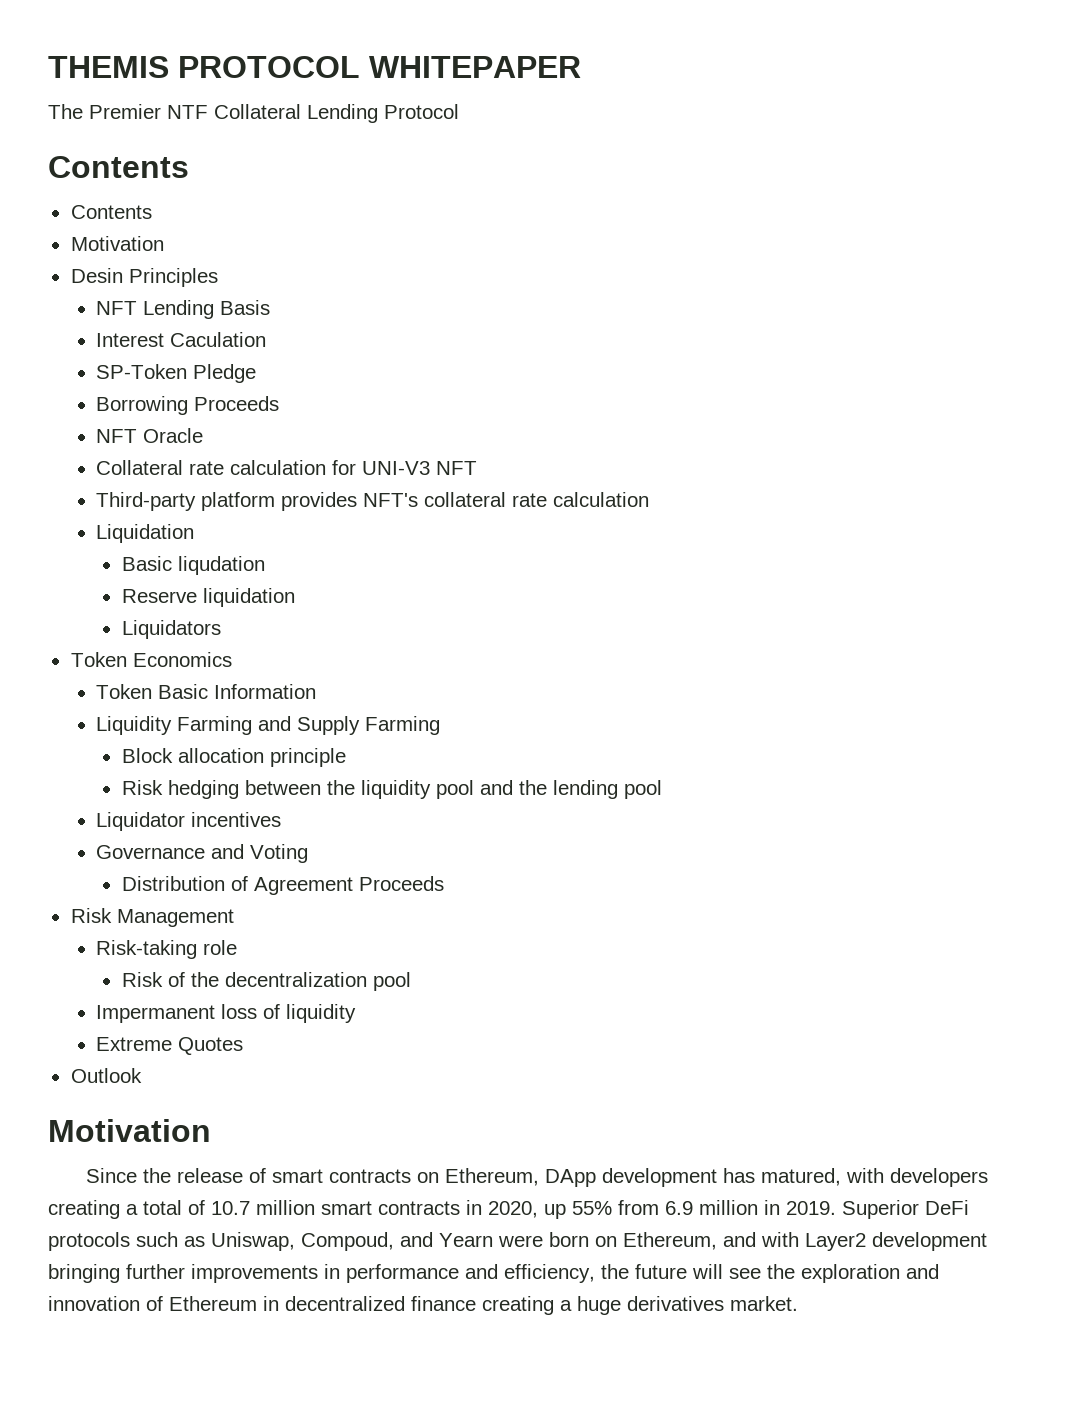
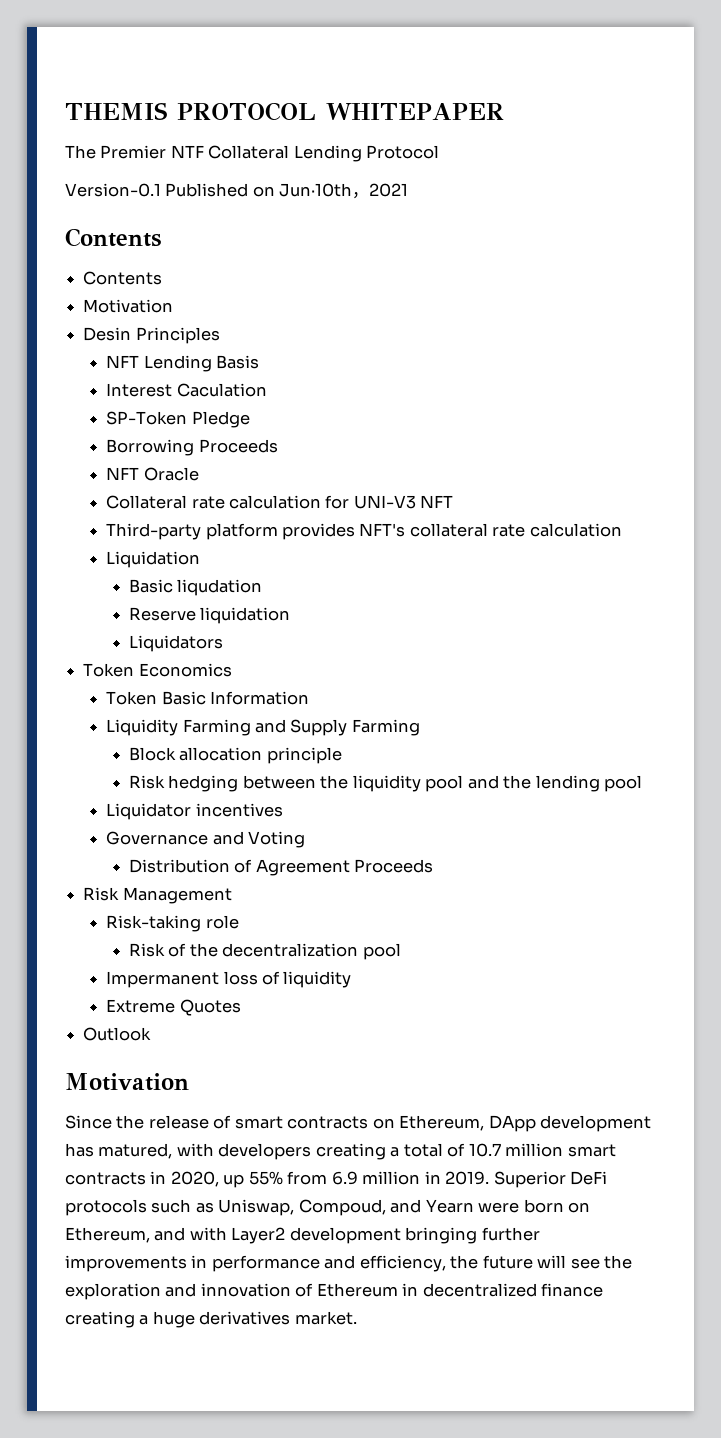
(459, 111) none -> [65,183,409,199] // Version-0.1 Published on Jun·10th，2021

